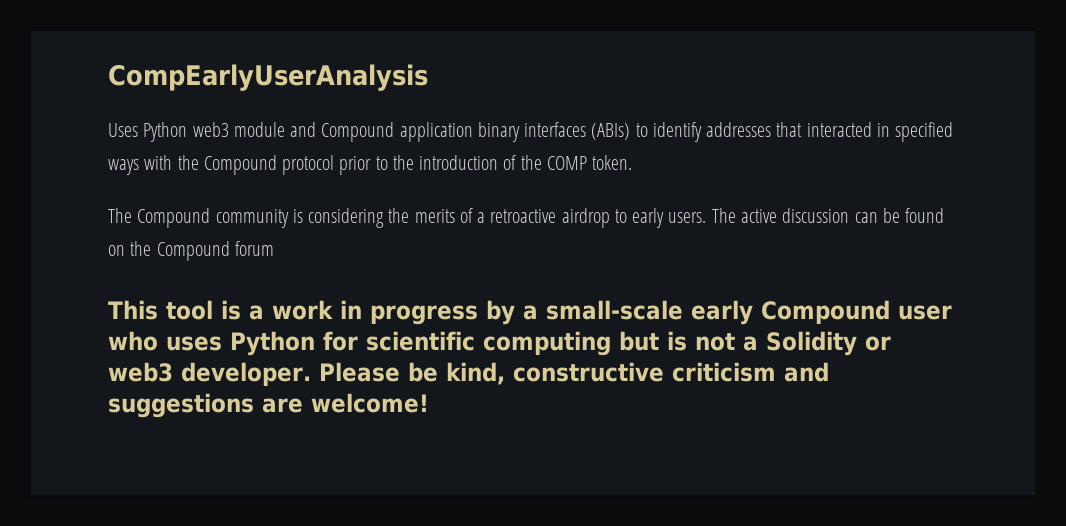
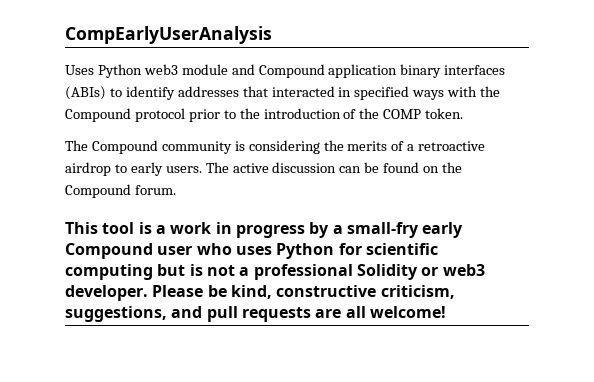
[234,241,274,256] forum -> [134,185,176,195] forum.
[546,300,683,320] small-scale -> [346,222,419,238] small-fry
(758, 343) none -> [253,264,353,280] professional
[671,362,829,382] [108,393,303,418] criticism and suggestions are -> [380,285,455,299] [65,306,366,322] criticism, suggestions, and pull requests are all

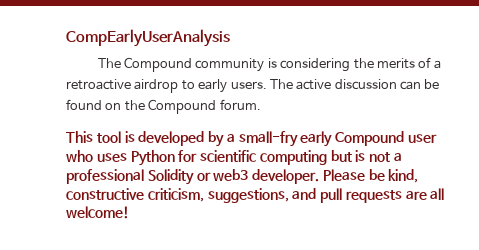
[65,64,506,78] [65,86,501,100] [65,108,464,122] // Uses Python web3 module and Compound application binary interfaces (ABIs) to identify addresses that interacted in specified ways with the Compound protocol prior to the introduction of the COMP token. -> (230, 38) none
[155,222,305,238] a work in progress -> [138,131,205,146] developed

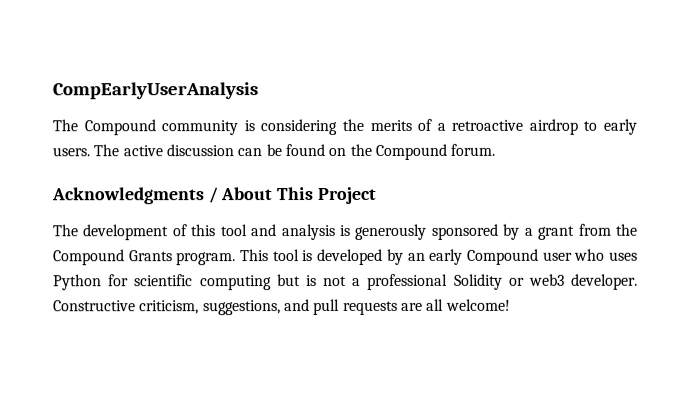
(261, 104) none -> [51,186,377,205] [53,223,639,241] [53,249,237,266] Acknowledgments / About This Project // The development of this tool and analysis is generously sponsored by a grant from the Compound Grants program.
[226,131,298,147] a small-fry -> [407,252,426,261] an
[322,169,419,183] [66,188,144,200] Please be kind, constructive -> [53,300,136,312] Constructive

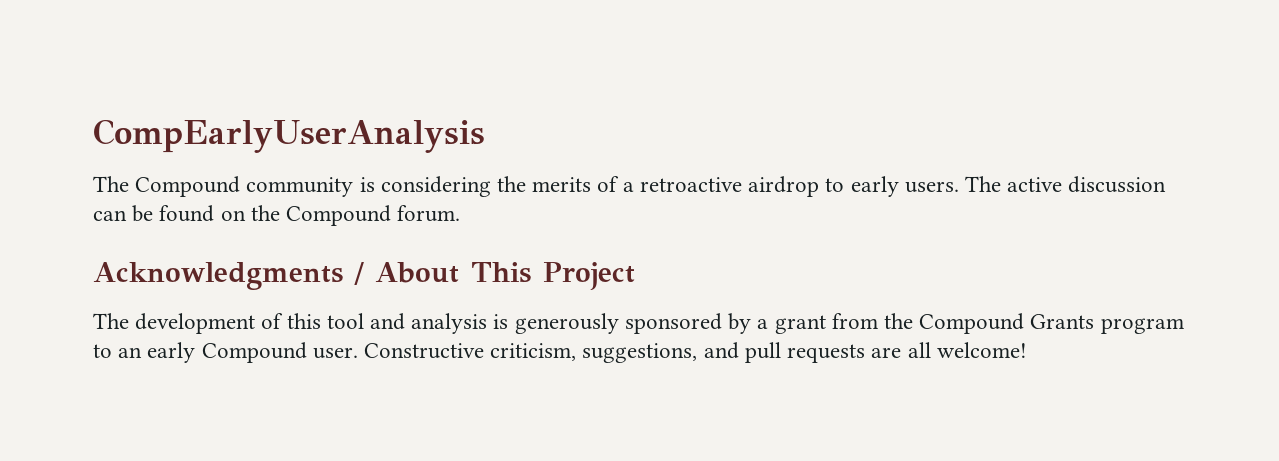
[176,248,638,266] [53,273,638,291] program. This tool is developed by an early Compound user who uses Python for scientific computing but is not a professional Solidity or web3 developer. -> [1100,318,1184,334] [93,342,358,363] program to an early Compound user.

